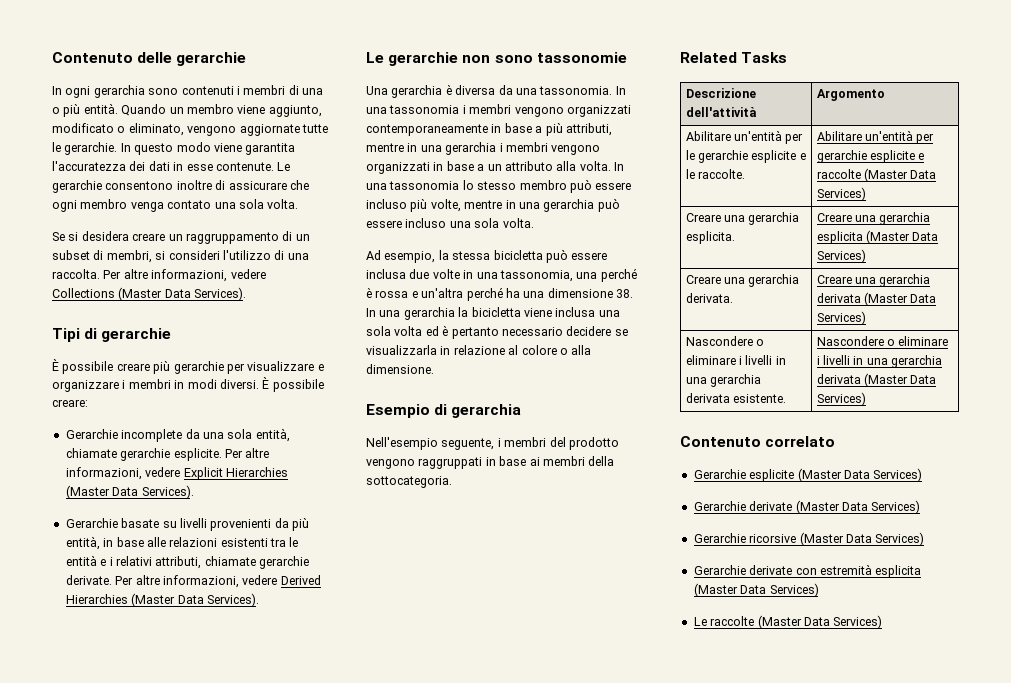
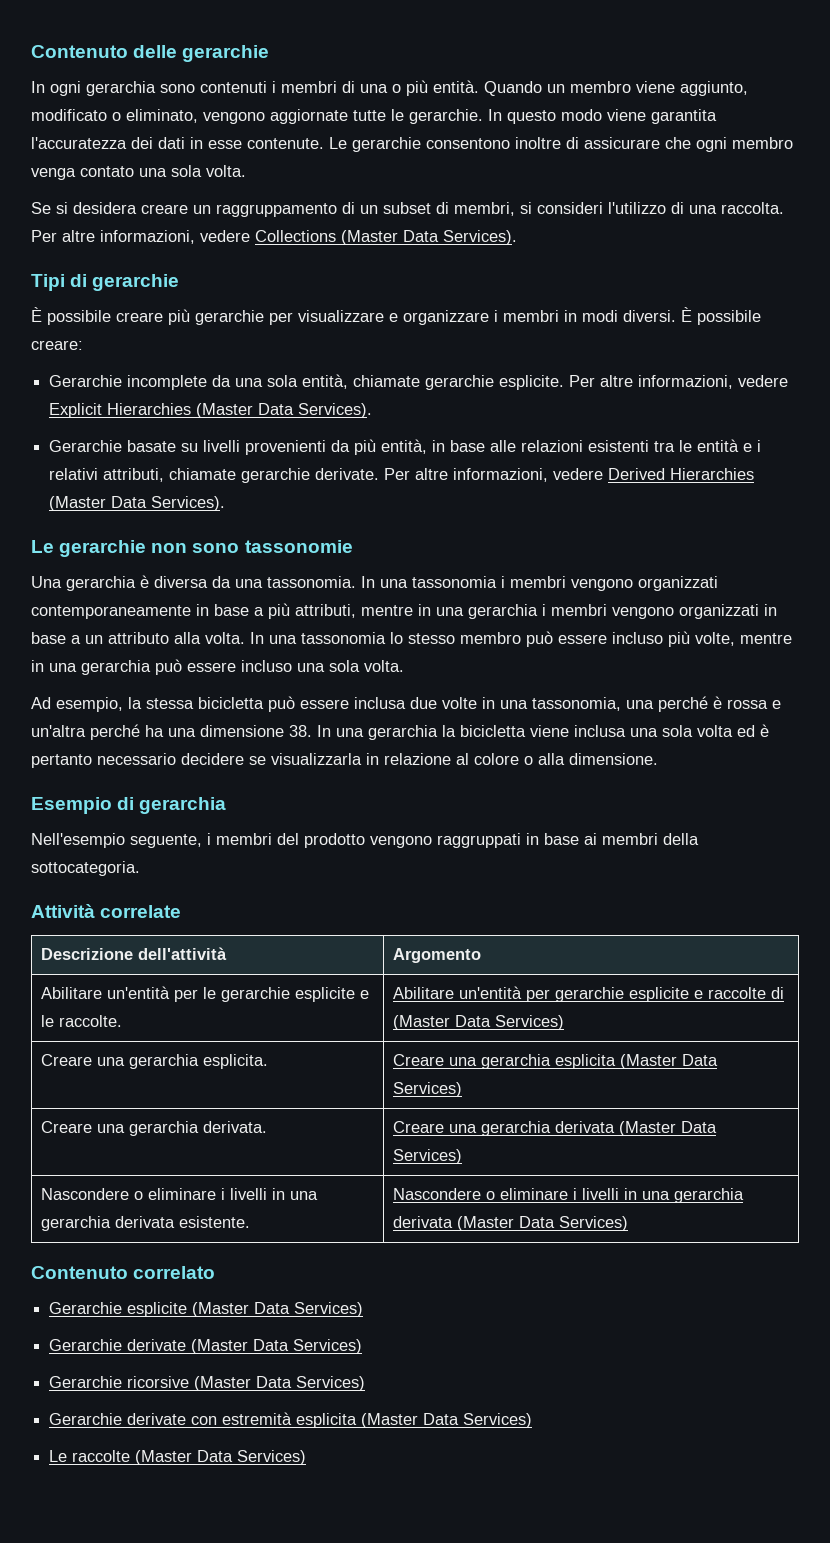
[680,52,788,63] Related Tasks -> [31,904,182,918] Attività correlate
(861, 174) none -> [771,987,785,999] di

